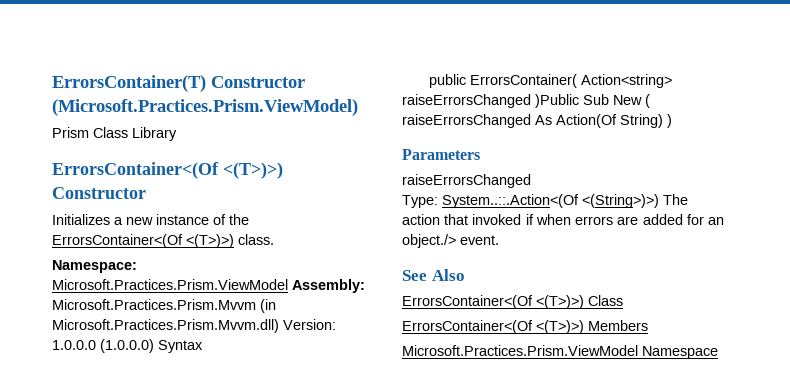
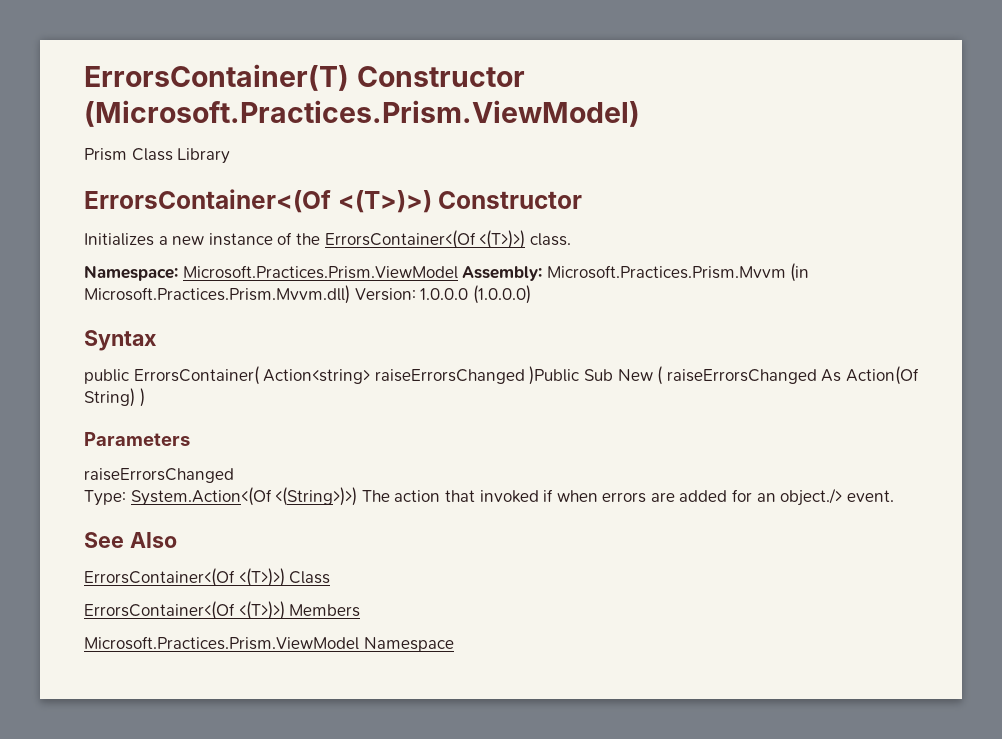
(154, 346) none -> (531, 294) //
[442,194,579,208] System..::.Action<(Of -> [130,487,272,506] System.Action<(Of

